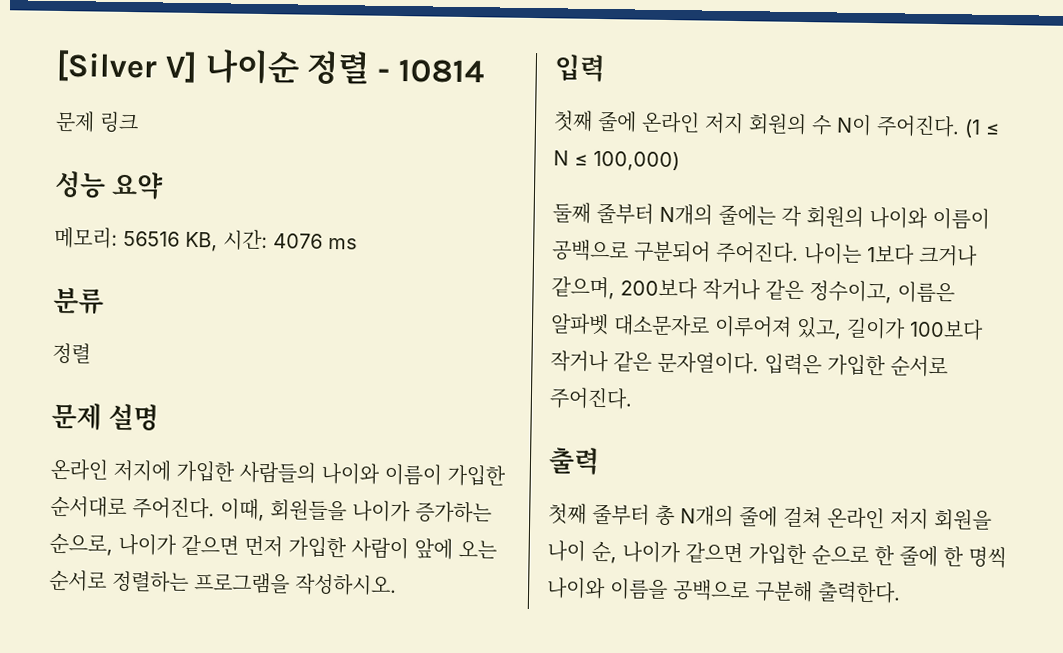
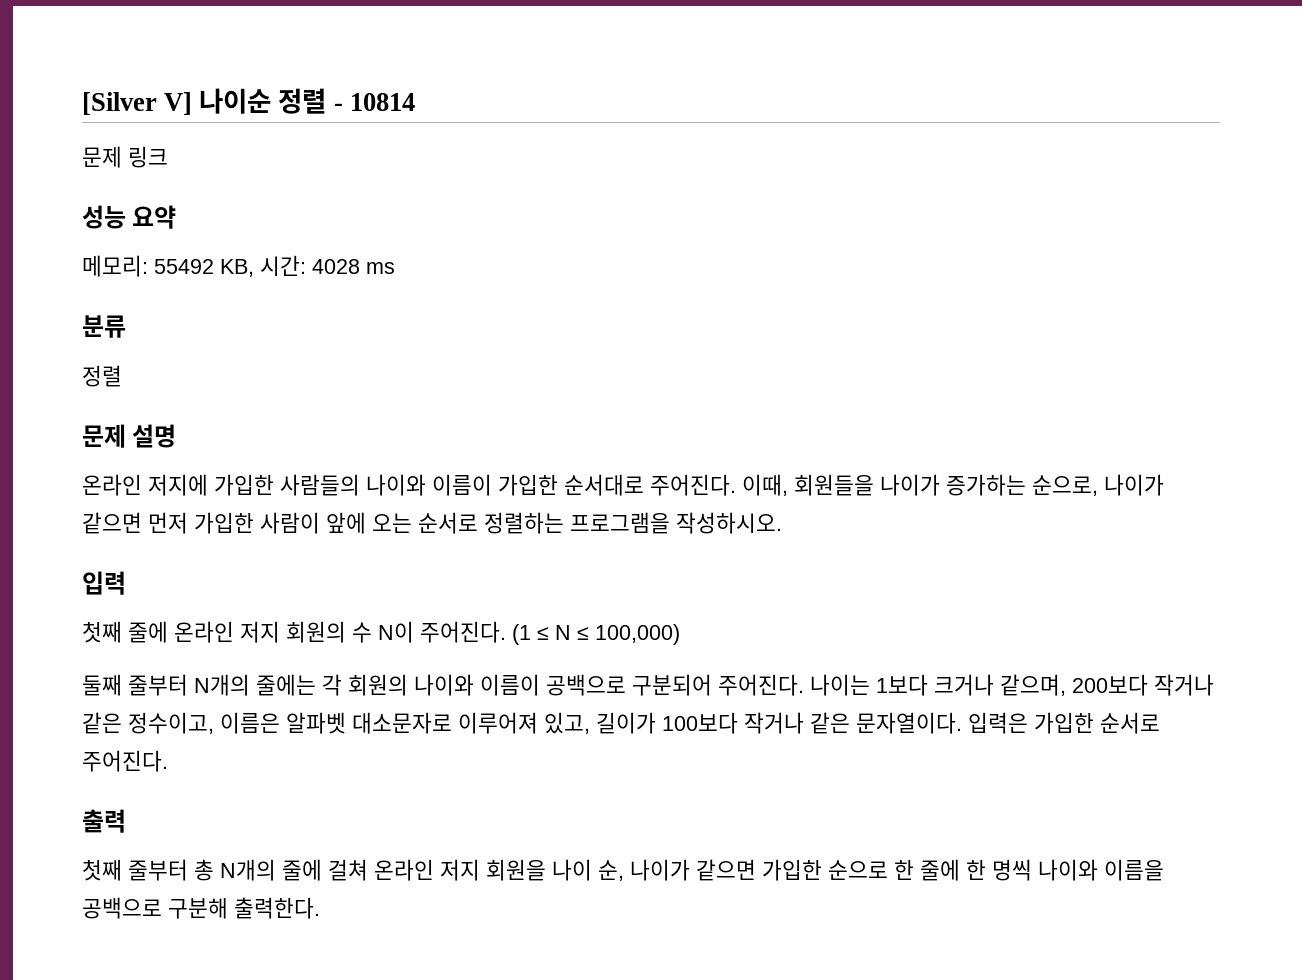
[123,230,180,247] 56516 -> [154,259,214,274] 55492
[273,233,323,249] 4076 -> [312,259,360,274] 4028

